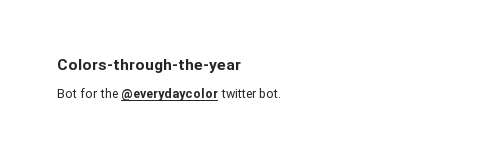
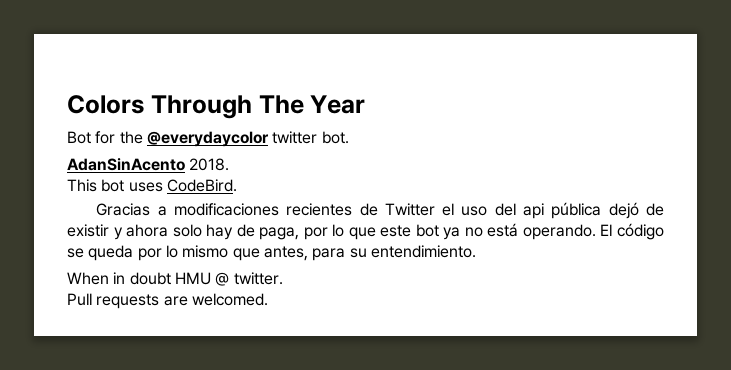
[57,59,241,73] Colors-through-the-year -> [67,95,366,119] Colors Through The Year
(281, 93) none -> [67,158,230,171] [67,179,237,192] [96,202,664,219] [67,223,664,240] [67,245,476,261] [67,272,283,286] [67,293,268,309] // AdanSinAcento 2018. // This bot uses CodeBird. // Gracias a modificaciones recientes de Twitter el uso del api pública dejó de existir y ahora solo hay de paga, por lo que este bot ya no está operando. El código se queda por lo mismo que antes, para su entendimiento. // When in doubt HMU @ twitter. // Pull requests are welcomed.

